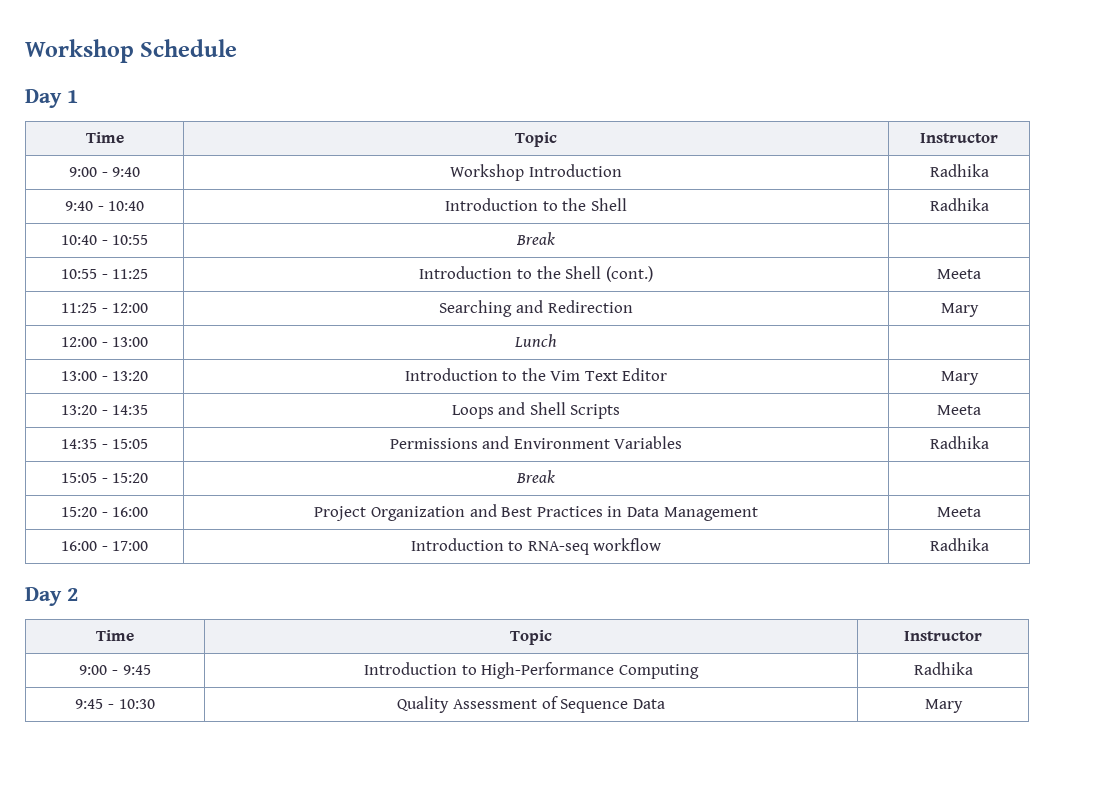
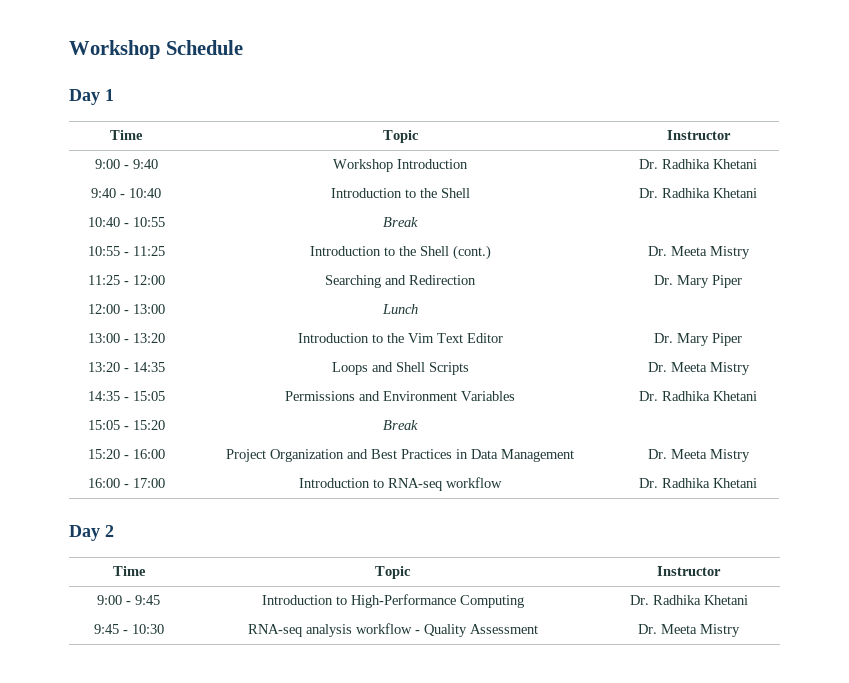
[929,164,989,177] Radhika -> [639,159,757,169] Dr. Radhika Khetani
[929,198,989,211] Radhika -> [639,188,757,198] Dr. Radhika Khetani
[937,269,981,279] Meeta -> [647,246,750,259] Dr. Meeta Mistry
[940,303,979,317] Mary -> [654,275,742,288] Dr. Mary Piper
[940,371,979,385] Mary -> [654,333,742,346] Dr. Mary Piper
[937,405,981,415] Meeta -> [647,362,750,375] Dr. Meeta Mistry
[929,436,989,449] Radhika -> [639,391,757,401] Dr. Radhika Khetani
[937,507,981,517] Meeta -> [647,449,750,462] Dr. Meeta Mistry
[929,538,989,551] Radhika -> [639,478,757,488] Dr. Radhika Khetani
[913,662,973,675] Radhika -> [629,595,748,605] Dr. Radhika Khetani
[397,696,665,713] [924,699,963,713] Quality Assessment of Sequence Data | Mary -> [247,623,538,637] [638,624,740,637] RNA-seq analysis workflow - Quality Assessment | Dr. Meeta Mistry

